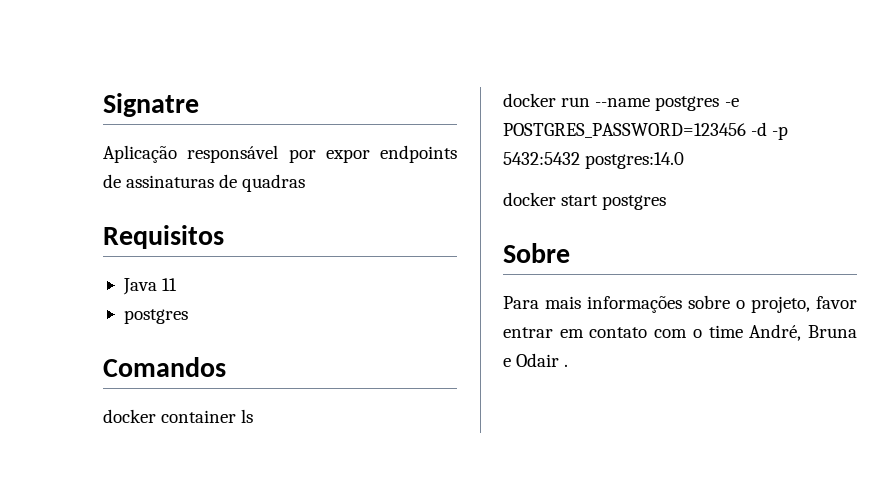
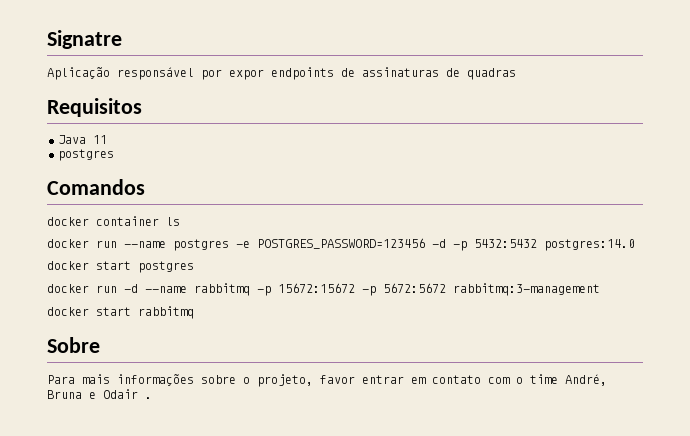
(667, 202) none -> [47,283,600,296] [47,306,194,319] // docker run -d --name rabbitmq -p 15672:15672 -p 5672:5672 rabbitmq:3-management // docker start rabbitmq

